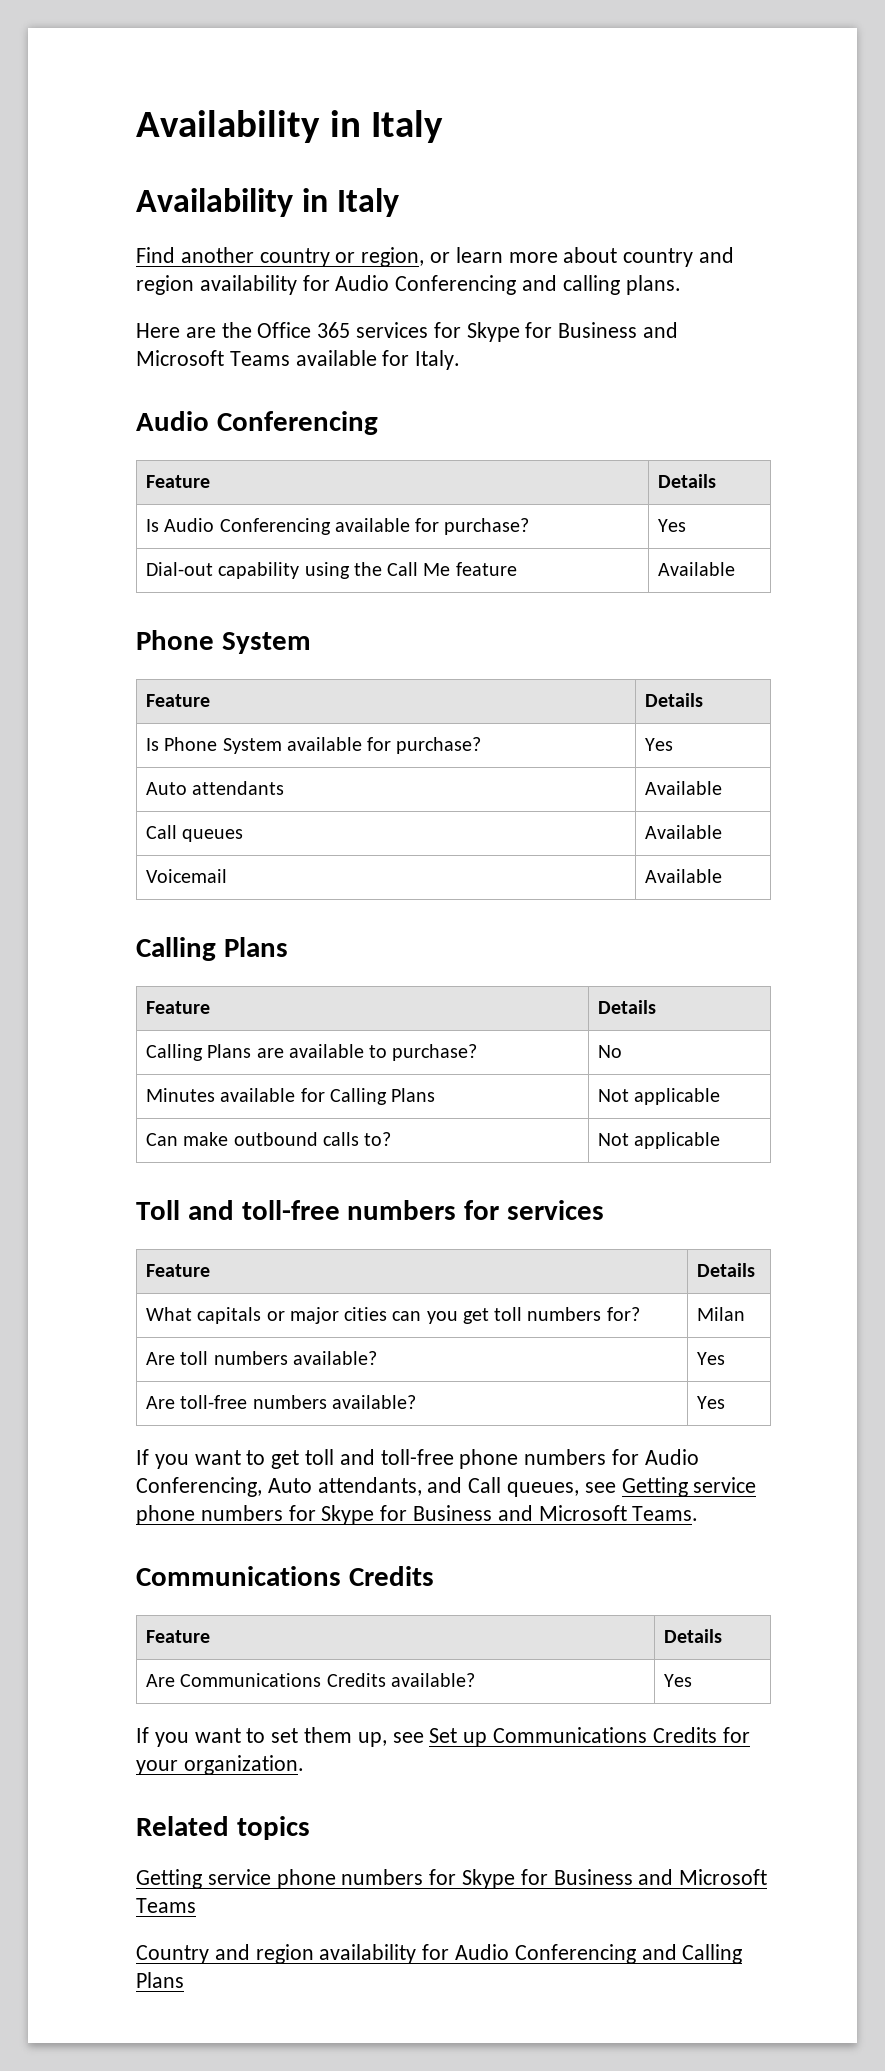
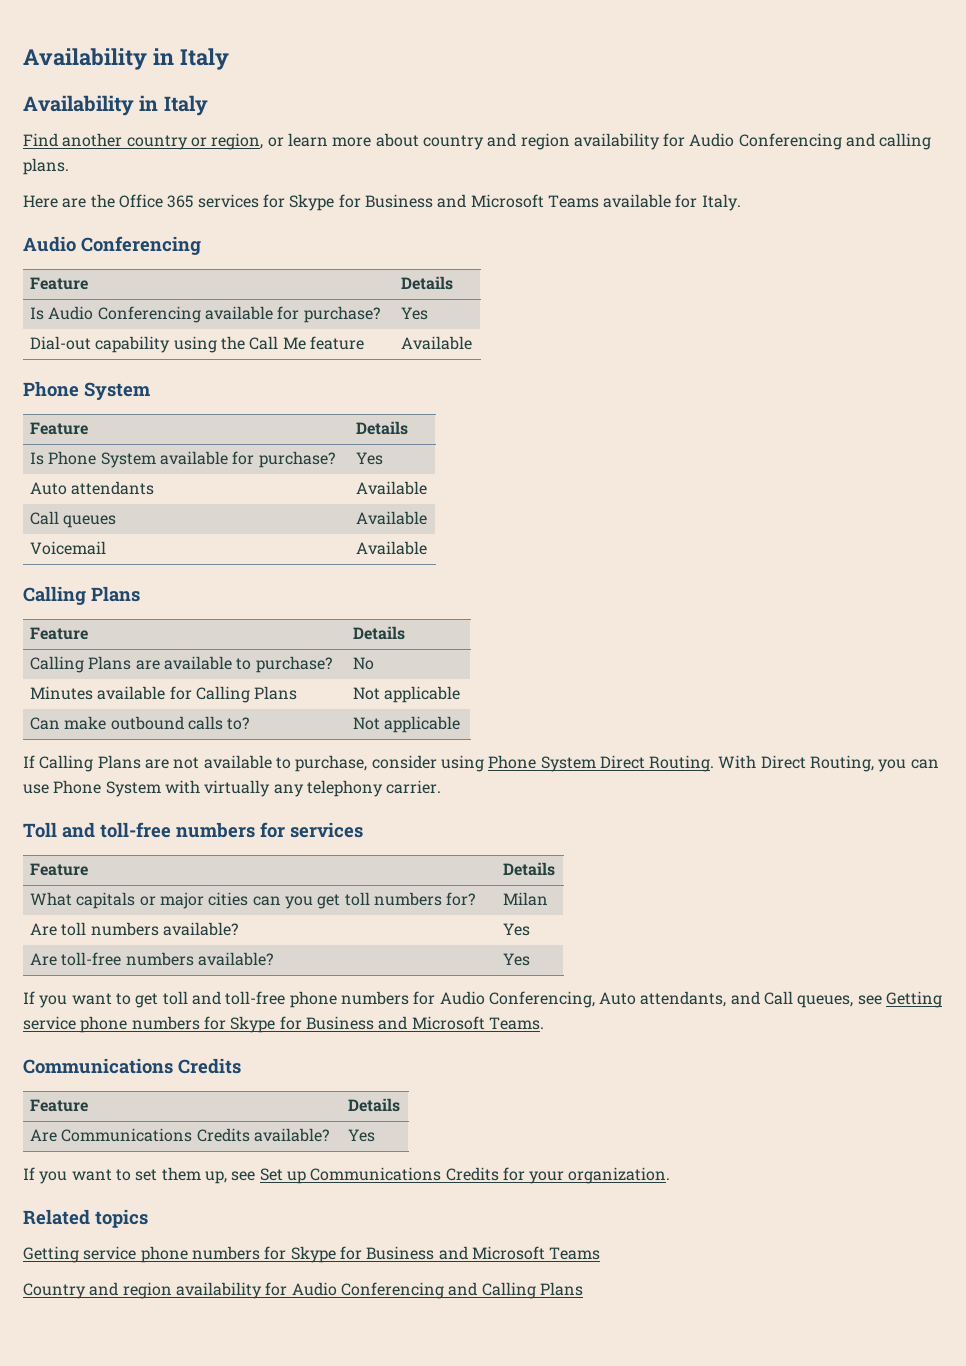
(721, 1140) none -> [23,755,939,772] [23,780,442,797] // If Calling Plans are not available to purchase, consider using Phone System Direct Routing. With Direct Routing, you can use Phone System with virtually any telephony carrier.

